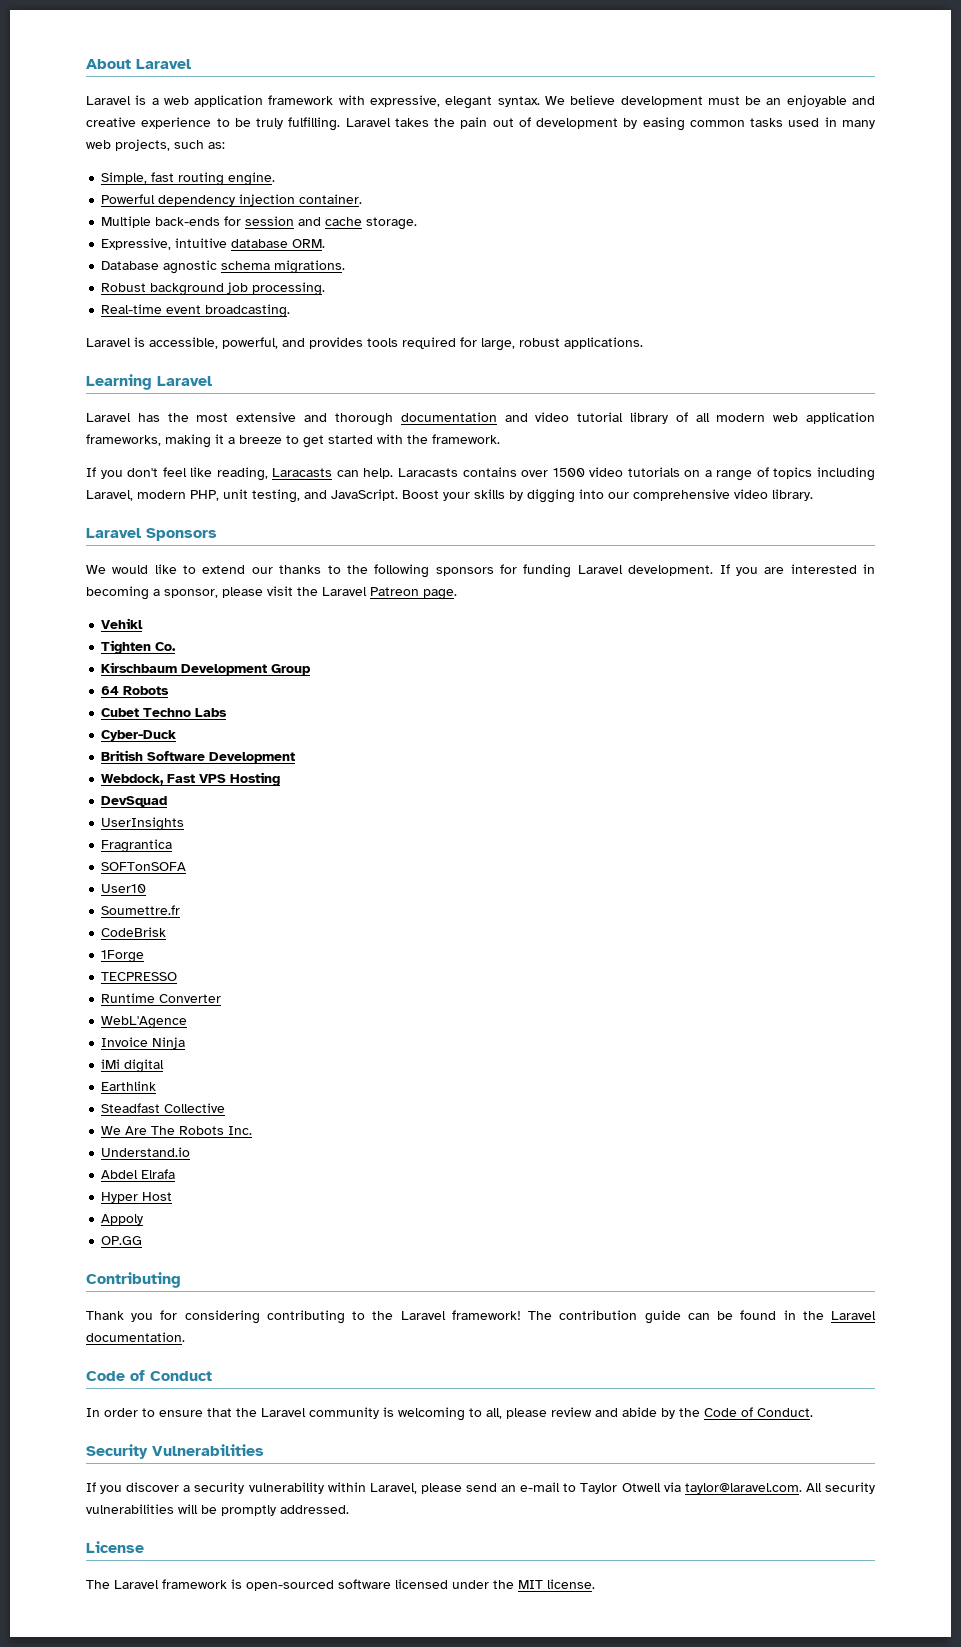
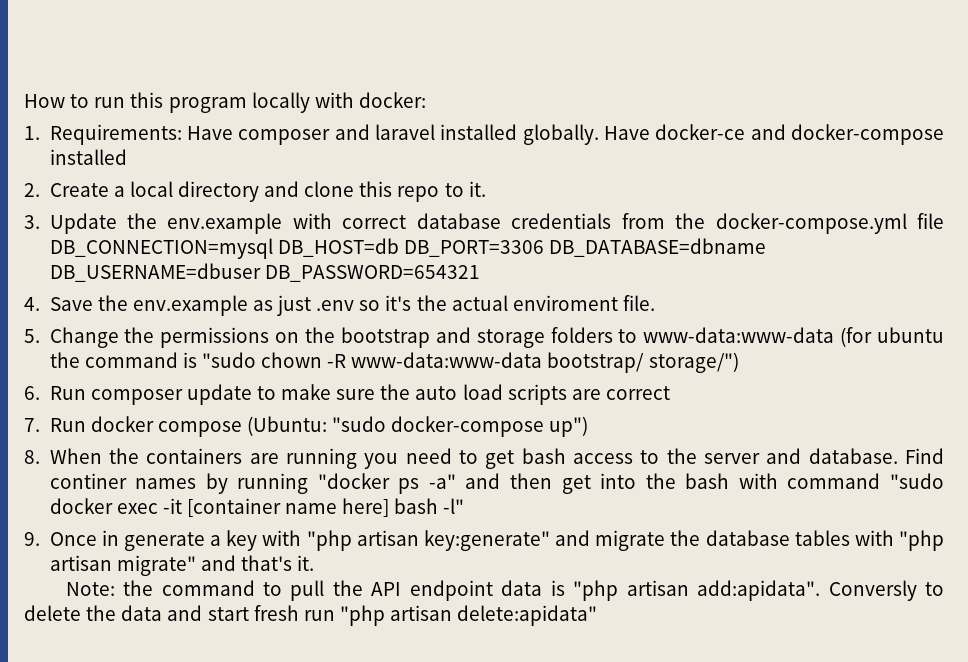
[86,59,191,69] [86,95,875,109] [86,117,876,131] [86,139,225,151] [101,172,276,186] [101,194,363,206] [101,216,418,230] [101,238,326,250] [101,260,346,274] [101,282,326,296] [101,304,291,318] [86,337,643,351] [86,374,212,390] [86,412,875,426] [86,434,500,448] [86,467,875,481] [86,489,813,503] [86,528,217,541] [86,564,875,578] [86,586,457,600] [101,618,144,629] [101,640,177,654] [101,662,312,675] [101,686,170,695] [101,708,228,717] [101,730,177,741] [101,750,296,763] [101,772,281,786] [101,796,168,807] [101,817,185,831] [101,839,173,853] [101,862,187,871] [101,884,147,893] [101,905,181,915] [101,927,167,937] [101,950,145,963] [101,972,178,981] [101,993,222,1003] [101,1016,188,1029] [101,1037,186,1049] [101,1059,165,1073] [101,1081,157,1091] [101,1103,226,1113] [101,1126,253,1135] [101,1147,191,1157] [101,1169,176,1179] [101,1192,173,1203] [101,1214,144,1225] [101,1236,143,1245] [86,1272,181,1288] [86,1310,877,1324] [86,1332,185,1342] [86,1370,212,1381] [86,1407,813,1421] [86,1444,264,1459] [86,1482,875,1494] [86,1504,349,1516] [86,1541,144,1553] [86,1579,595,1591] About Laravel // Laravel is a web application framework with expressive, elegant syntax. We believe development must be an enjoyable and creative experience to be truly fulfilling. Laravel takes the pain out of development by easing common tasks used in many web projects, such as: // Simple, fast routing engine. // Powerful dependency injection container. // Multiple back-ends for session and cache storage. // Expressive, intuitive database ORM. // Database agnostic schema migrations. // Robust background job processing. // Real-time event broadcasting. // Laravel is accessible, powerful, and provides tools required for large, robust applications. // Learning Laravel // Laravel has the most extensive and thorough documentation and video tutorial library of all modern web application frameworks, making it a breeze to get started with the framework. // If you don't feel like reading, Laracasts can help. Laracasts contains over 1500 video tutorials on a range of topics including Laravel, modern PHP, unit testing, and JavaScript. Boost your skills by digging into our comprehensive video library. // Laravel Sponsors // We would like to extend our thanks to the following sponsors for funding Laravel development. If you are interested in becoming a sponsor, please visit the Laravel Patreon page. // Vehikl // Tighten Co. // Kirschbaum Development Group // 64 Robots // Cubet Techno Labs // Cyber-Duck // British Software Development // Webdock, Fast VPS Hosting // DevSquad // UserInsights // Fragrantica // SOFTonSOFA // User10 // Soumettre.fr // CodeBrisk // 1Forge // TECPRESSO // Runtime Converter // WebL'Agence // Invoice Ninja // iMi digital // Earthlink // Steadfast Collective // We Are The Robots Inc. // Understand.io // Abdel Elrafa // Hyper Host // Appoly // OP.GG // Contributing // Thank you for considering contributing to the Laravel framework! The contribution guide can be found in the Laravel documentation. // Code of Conduct // In order to ensure that the Laravel community is welcoming to all, please review and abide by the Code of Conduct. // Security Vulnerabilities // If you discover a security vulnerability within Laravel, please send an e-mail to Taylor Otwell via taylor@laravel.com. All security vulnerabilities will be promptly addressed. // License // The Laravel framework is open-sourced software licensed under the MIT license. -> [24,92,426,113] [24,124,945,145] [49,149,127,165] [24,181,486,202] [24,213,945,234] [49,238,766,259] [49,263,480,282] [24,295,655,316] [24,327,944,348] [49,352,739,373] [24,384,670,405] [24,416,589,437] [24,448,944,469] [49,473,945,494] [49,498,465,517] [24,530,944,551] [49,555,315,576] [65,580,944,601] [24,605,598,626] How to run this program locally with docker: // 1. Requirements: Have composer and laravel installed globally. Have docker-ce and docker-compose installed // 2. Create a local directory and clone this repo to it. // 3. Update the env.example with correct database credentials from the docker-compose.yml file DB_CONNECTION=mysql DB_HOST=db DB_PORT=3306 DB_DATABASE=dbname DB_USERNAME=dbuser DB_PASSWORD=654321 // 4. Save the env.example as just .env so it's the actual enviroment file. // 5. Change the permissions on the bootstrap and storage folders to www-data:www-data (for ubuntu the command is "sudo chown -R www-data:www-data bootstrap/ storage/") // 6. Run composer update to make sure the auto load scripts are correct // 7. Run docker compose (Ubuntu: "sudo docker-compose up") // 8. When the containers are running you need to get bash access to the server and database. Find continer names by running "docker ps -a" and then get into the bash with command "sudo docker exec -it [container name here] bash -l" // 9. Once in generate a key with "php artisan key:generate" and migrate the database tables with "php artisan migrate" and that's it. // Note: the command to pull the API endpoint data is "php artisan add:apidata". Conversly to delete the data and start fresh run "php artisan delete:apidata"

